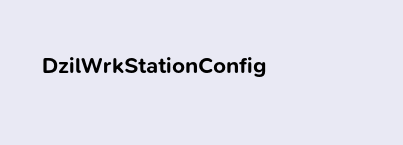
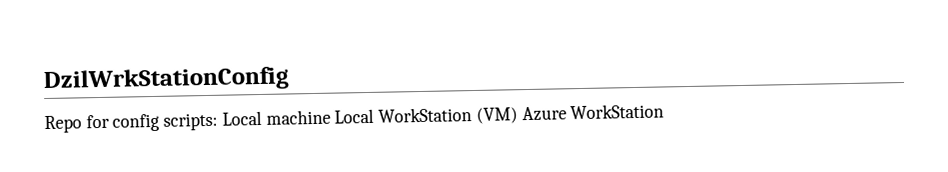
(267, 67) none -> [44,103,665,134] // Repo for config scripts: Local machine Local WorkStation (VM) Azure WorkStation

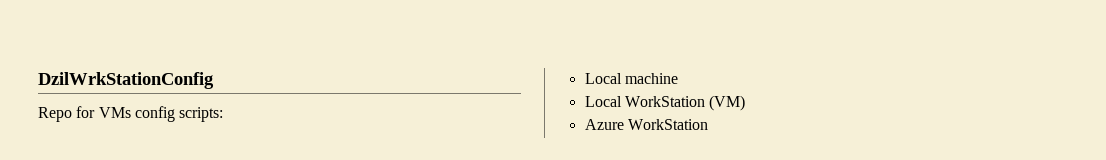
(110, 121) none -> [98,107,131,118] VMs
(219, 121) none -> (224, 114) //
(331, 117) none -> (678, 78) //
(518, 115) none -> (746, 103) //

